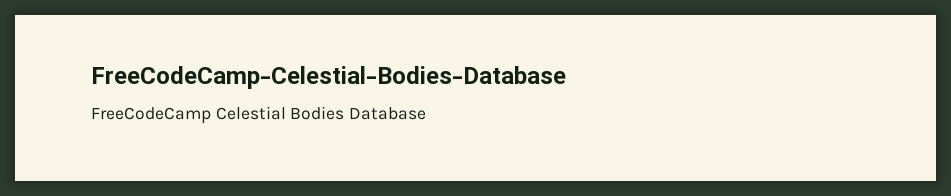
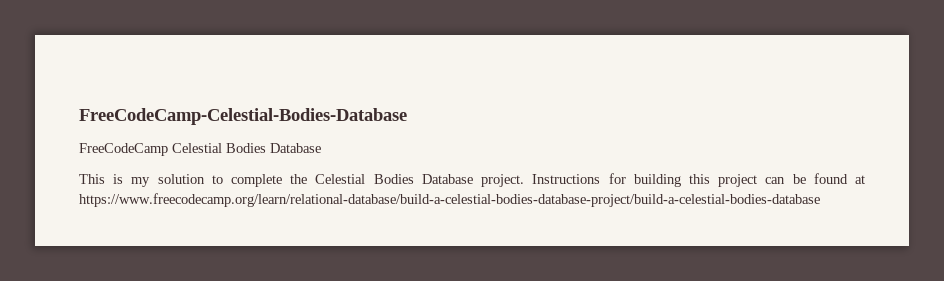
(427, 113) none -> [79,173,866,187] [79,193,820,207] // This is my solution to complete the Celestial Bodies Database project. Instructions for building this project can be found at https://www.freecodecamp.org/learn/relational-database/build-a-celestial-bodies-database-project/build-a-celestial-bodies-database

